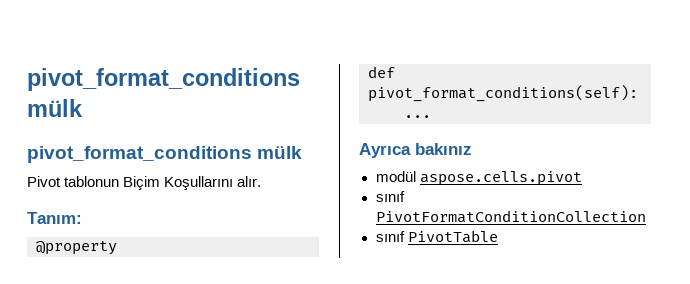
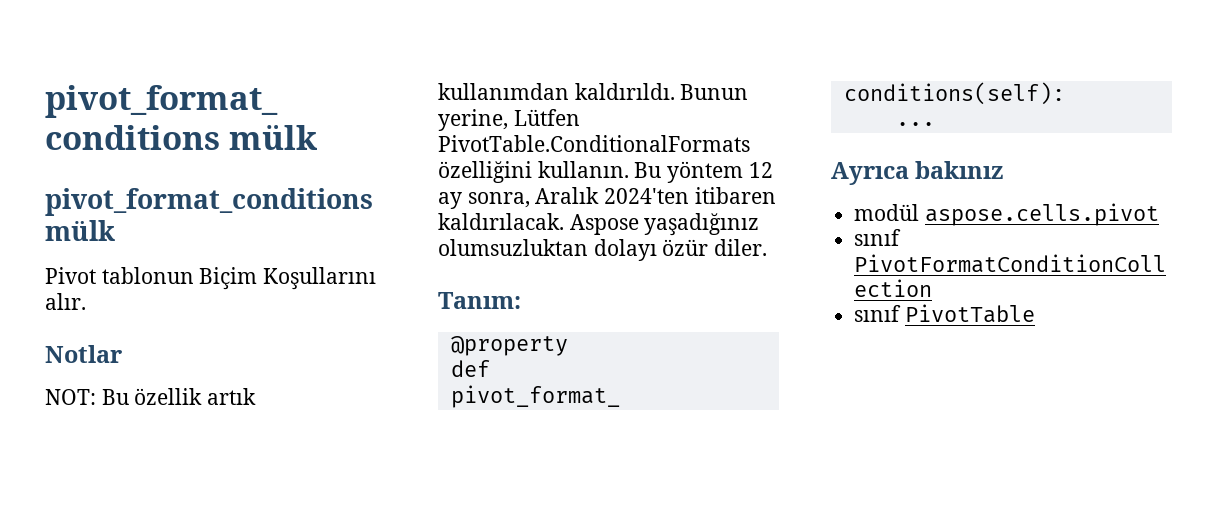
(262, 181) none -> [45,345,122,363] [45,388,257,405] [438,83,749,100] [438,109,580,131] [438,135,750,152] [438,161,773,183] [438,187,776,209] [438,213,760,236] [438,239,768,261] // Notlar // NOT: Bu özellik artık kullanımdan kaldırıldı. Bunun yerine, Lütfen PivotTable.ConditionalFormats özelliğini kullanın. Bu yöntem 12 ay sonra, Aralık 2024'ten itibaren kaldırılacak. Aspose yaşadığınız olumsuzluktan dolayı özür diler.

